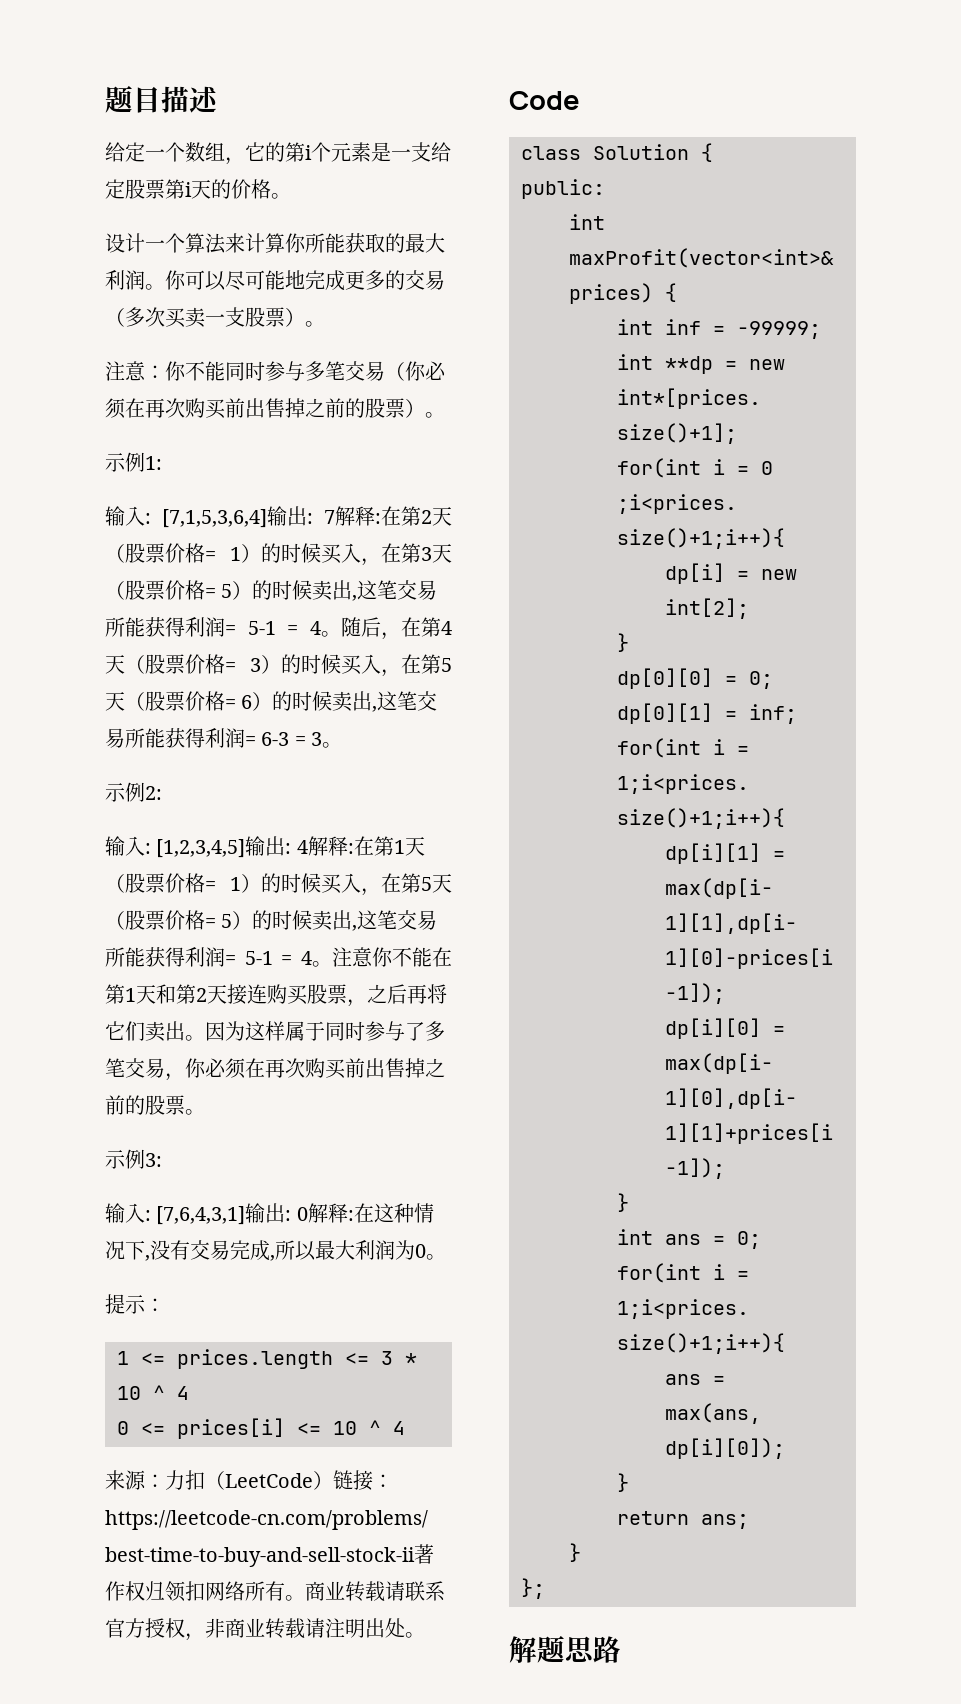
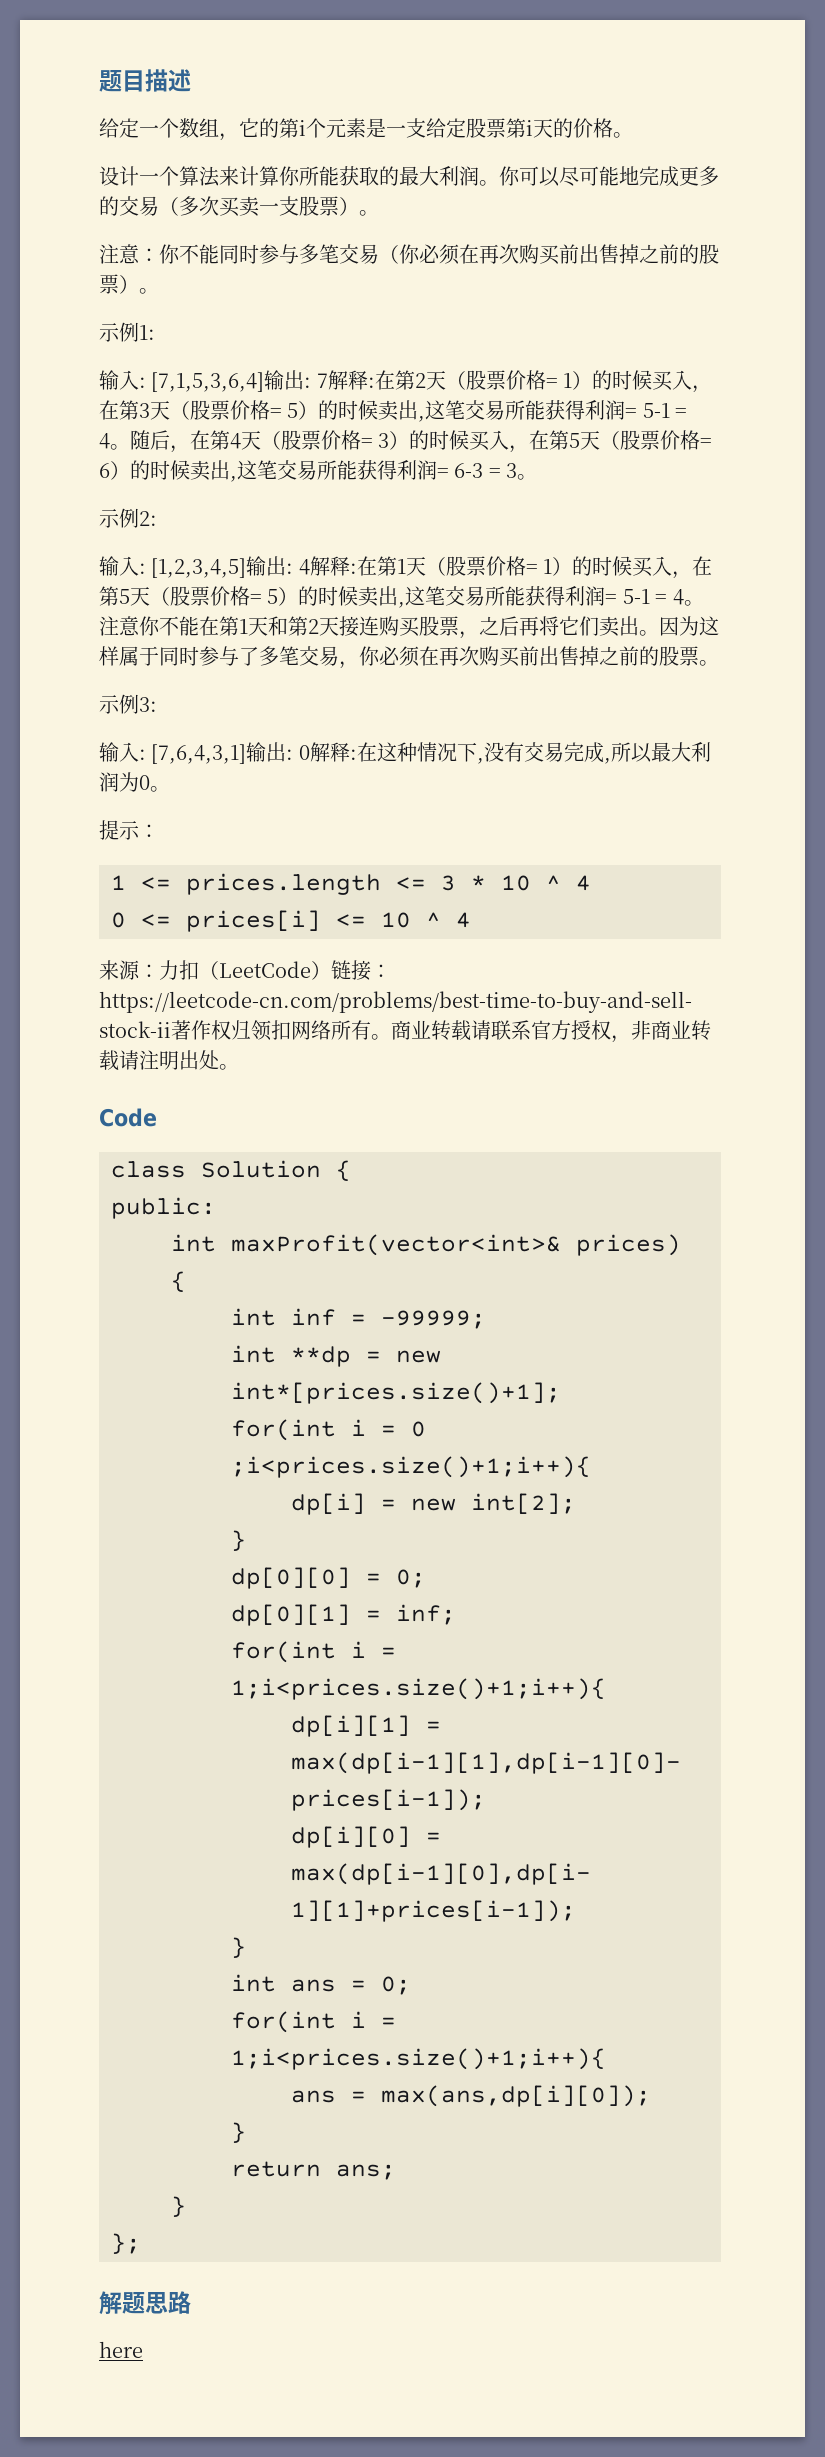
(621, 1649) none -> [99,2341,143,2358] // here

